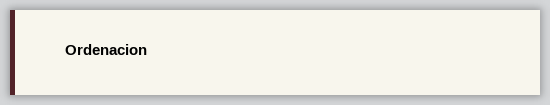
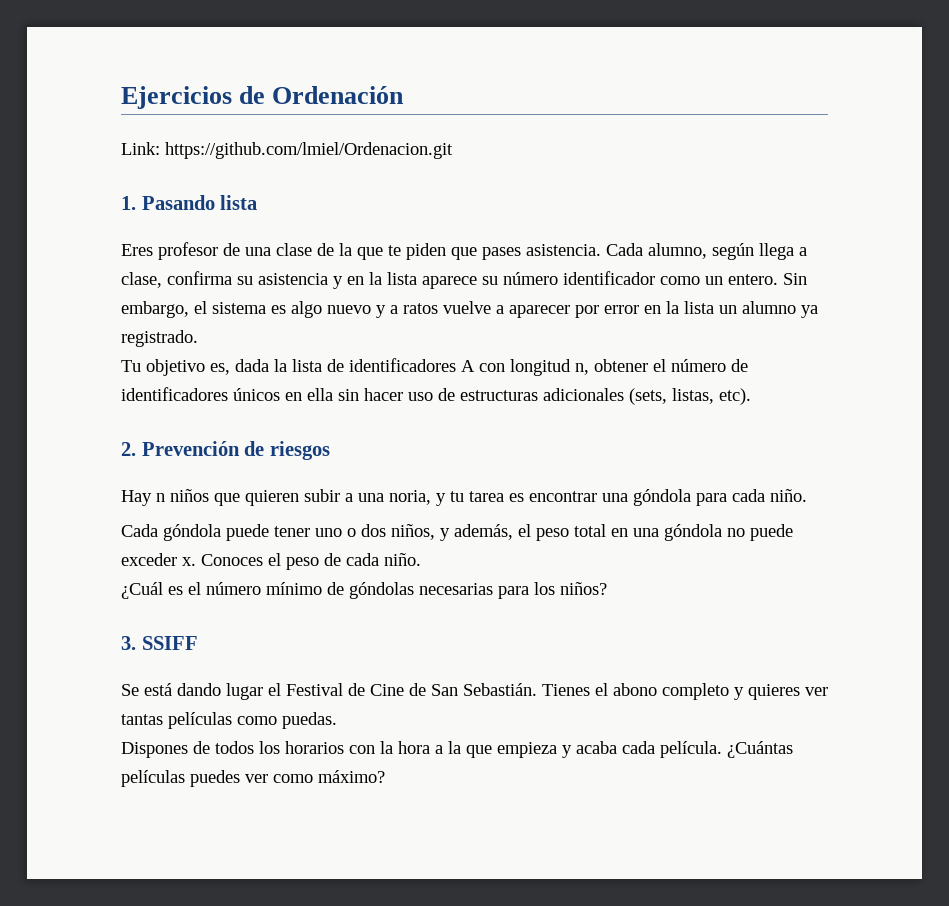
[65,44,147,55] Ordenacion -> [121,86,405,109] [121,142,453,159] [121,195,258,210] [121,242,807,260] [121,271,807,289] [121,301,818,318] [121,330,198,347] [121,358,748,376] [121,387,751,405] [121,441,330,460] [121,489,807,506] [121,524,793,541] [121,553,421,570] [121,582,607,599] [121,636,198,650] [121,683,828,700] [121,712,337,729] [121,741,793,758] [121,770,385,787] Ejercicios de Ordenación // Link: https://github.com/lmiel/Ordenacion.git // 1. Pasando lista // Eres profesor de una clase de la que te piden que pases asistencia. Cada alumno, según llega a clase, confirma su asistencia y en la lista aparece su número identificador como un entero. Sin embargo, el sistema es algo nuevo y a ratos vuelve a aparecer por error en la lista un alumno ya registrado. // Tu objetivo es, dada la lista de identificadores A con longitud n, obtener el número de identificadores únicos en ella sin hacer uso de estructuras adicionales (sets, listas, etc). // 2. Prevención de riesgos // Hay n niños que quieren subir a una noria, y tu tarea es encontrar una góndola para cada niño. // Cada góndola puede tener uno o dos niños, y además, el peso total en una góndola no puede exceder x. Conoces el peso de cada niño. // ¿Cuál es el número mínimo de góndolas necesarias para los niños? // 3. SSIFF // Se está dando lugar el Festival de Cine de San Sebastián. Tienes el abono completo y quieres ver tantas películas como puedas. // Dispones de todos los horarios con la hora a la que empieza y acaba cada película. ¿Cuántas películas puedes ver como máximo?

